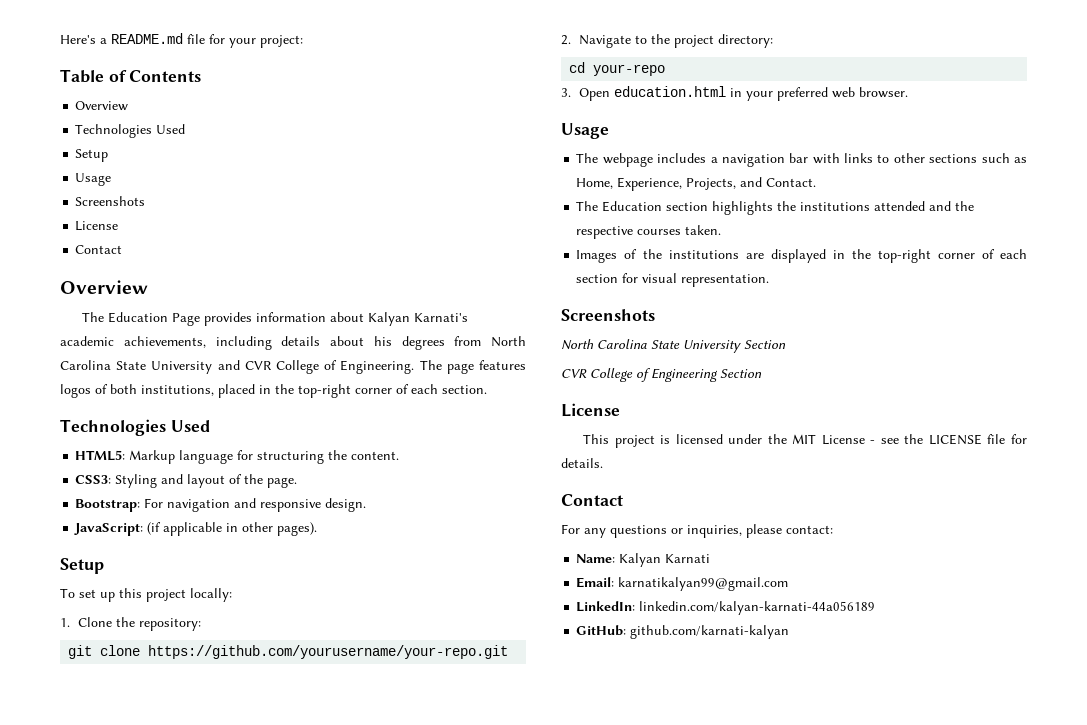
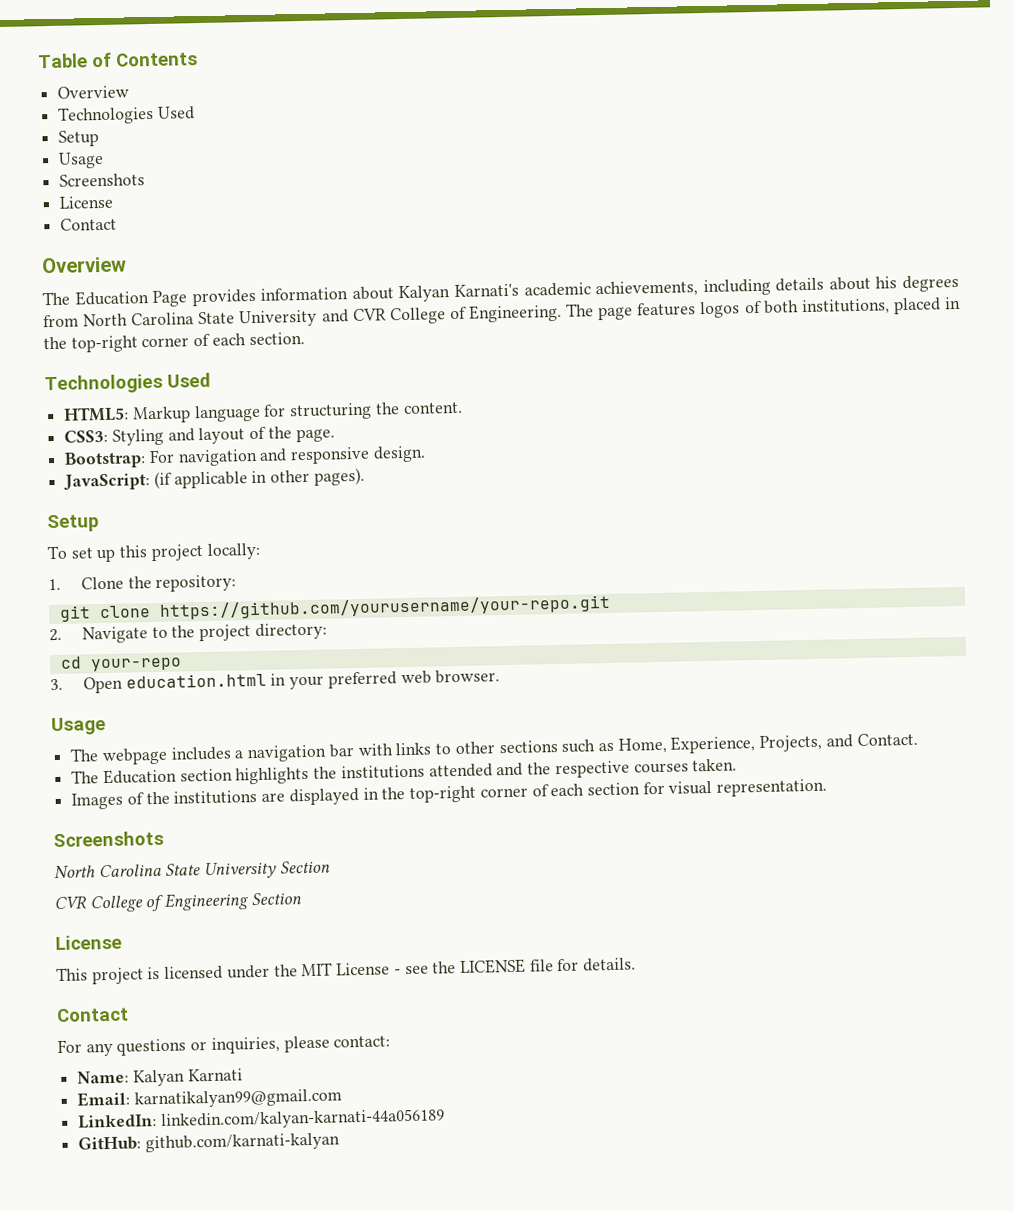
[60,33,303,48] Here's a README.md file for your project: // -> (37, 61) none

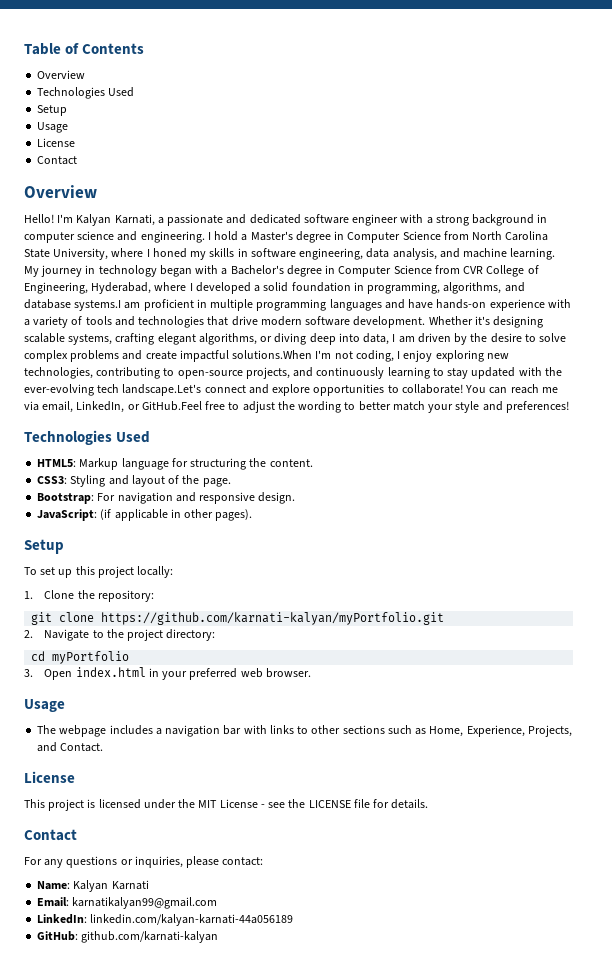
[59,173,146,187] // Screenshots -> (69, 127) none
[42,274,959,307] [43,296,961,328] [43,331,305,353] The Education Page provides information about Kalyan Karnati's academic achievements, including details about his degrees from North Carolina State University and CVR College of Engineering. The page features logos of both institutions, placed in the top-right corner of each section. -> [24,214,548,226] [24,231,549,243] [24,248,556,260] [24,265,539,277] [24,282,525,294] [24,299,571,311] [24,316,544,328] [24,333,567,345] [24,350,509,362] [24,367,562,379] [24,384,558,396] [24,401,569,413] Hello! I'm Kalyan Karnati, a passionate and dedicated software engineer with a strong background in computer science and engineering. I hold a Master's degree in Computer Science from North Carolina State University, where I honed my skills in software engineering, data analysis, and machine learning. My journey in technology began with a Bachelor's degree in Computer Science from CVR College of Engineering, Hyderabad, where I developed a solid foundation in programming, algorithms, and database systems.I am proficient in multiple programming languages and have hands-on experience with a variety of tools and technologies that drive modern software development. Whether it's designing scalable systems, crafting elegant algorithms, or diving deep into data, I am driven by the desire to solve complex problems and create impactful solutions.When I'm not coding, I enjoy exploring new technologies, contributing to open-source projects, and continuously learning to stay updated with the ever-evolving tech landscape.Let's connect and explore opportunities to collaborate! You can reach me via email, LinkedIn, or GitHub.Feel free to adjust the wording to better match your style and preferences!
[158,594,611,620] https://github.com/yourusername/your-repo.git -> [101,612,445,625] https://github.com/karnati-kalyan/myPortfolio.git
[89,657,182,672] your-repo -> [52,651,130,664] myPortfolio
[125,672,267,689] education.html -> [75,667,146,677] index.html
[71,758,738,785] [71,778,828,810] [53,830,164,848] [54,860,331,880] [54,892,302,913] // The Education section highlights the institutions attended and the respective courses taken. // Images of the institutions are displayed in the top-right corner of each section for visual representation. // Screenshots // North Carolina State University Section // CVR College of Engineering Section -> (104, 747) none

